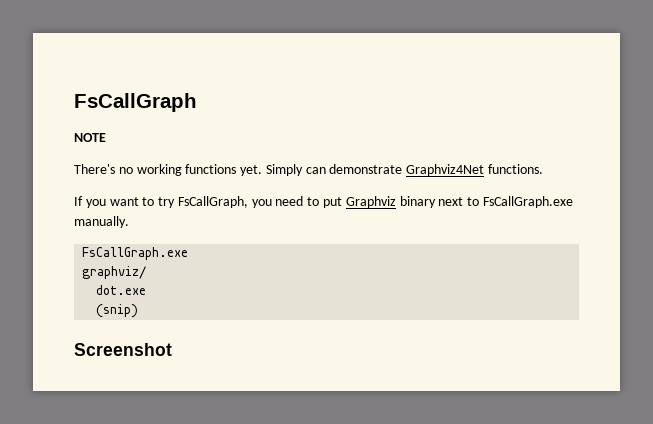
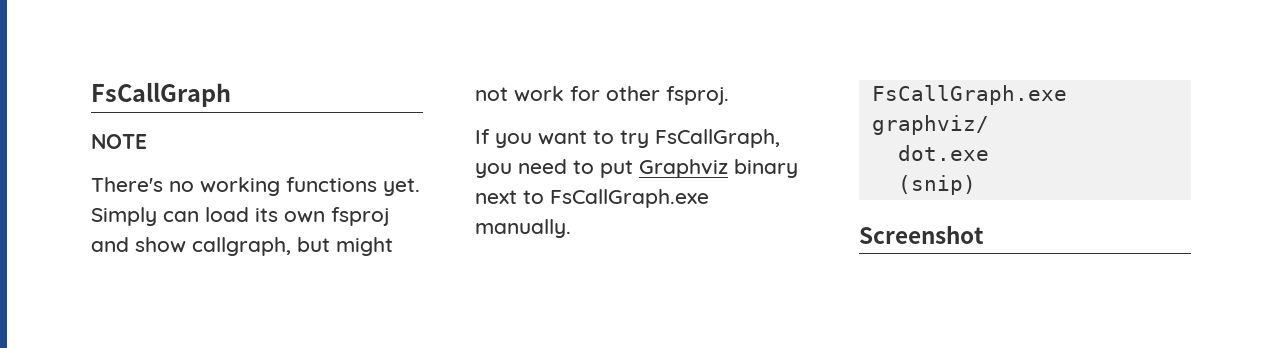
[329,164,544,176] demonstrate Graphviz4Net functions. -> [205,207,389,226] [91,237,393,256] [475,86,729,105] load its own fsproj and show callgraph, but might not work for other fsproj.

